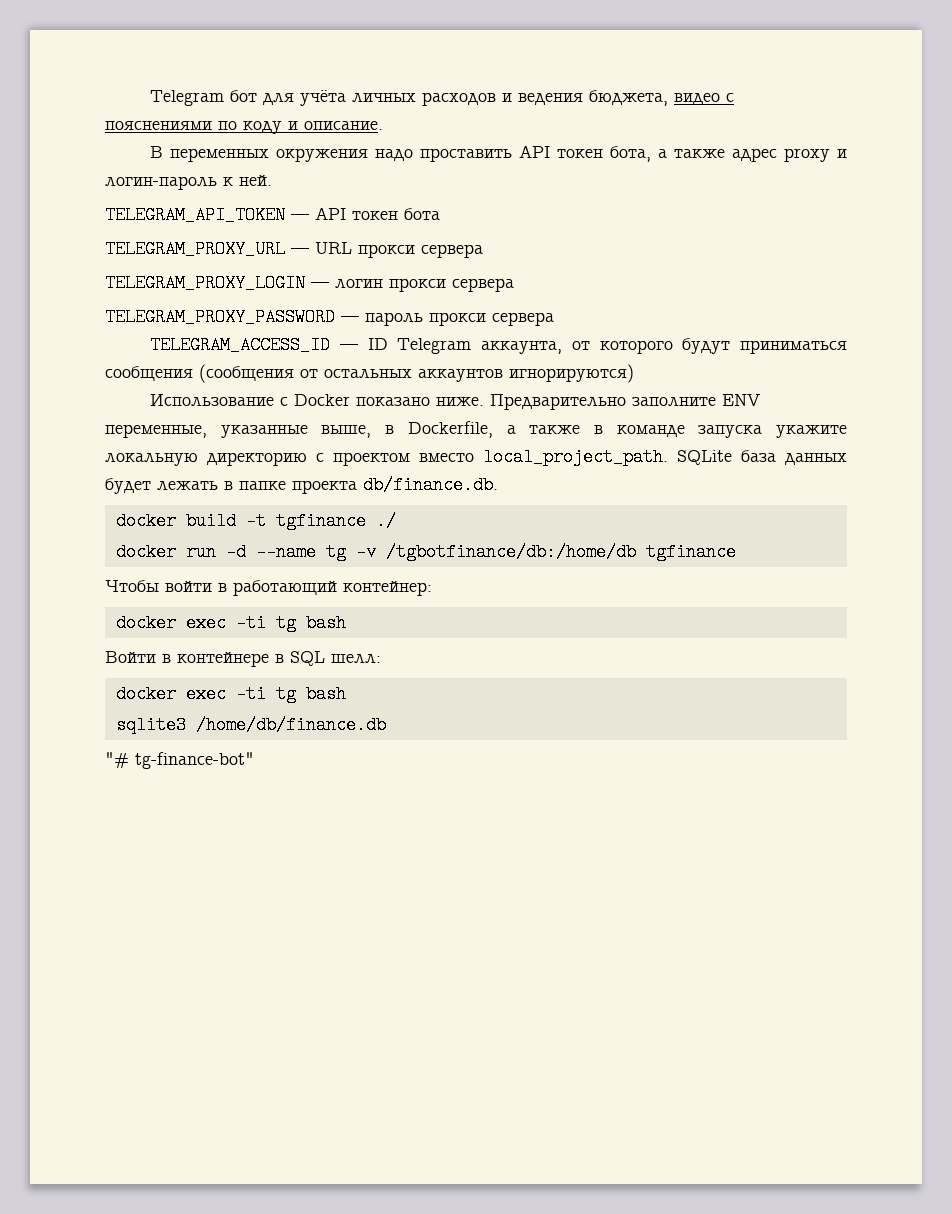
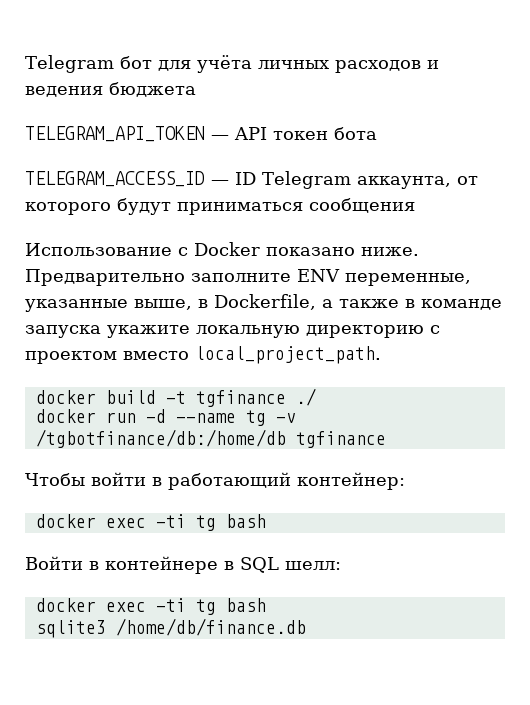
[589,90,735,106] [105,121,383,134] [150,145,848,162] [105,175,272,190] бюджета, видео с пояснениями по коду и описание. // В переменных окружения надо проставить API токен бота, а также адрес proxy и логин-пароль к ней. -> [109,82,196,97] бюджета
[105,240,483,258] [105,274,514,292] [105,308,554,326] // TELEGRAM_PROXY_URL — URL прокси сервера // TELEGRAM_PROXY_LOGIN — логин прокси сервера // TELEGRAM_PROXY_PASSWORD — пароль прокси сервера -> (377, 133) none
[199,364,634,383] (сообщения от остальных аккаунтов игнорируются) -> (415, 205) none
[677,450,847,465] [105,476,498,494] SQLite база данных будет лежать в папке проекта db/finance.db. -> (381, 355) none
[105,752,254,769] // "# tg-finance-bot" -> (306, 627) none

